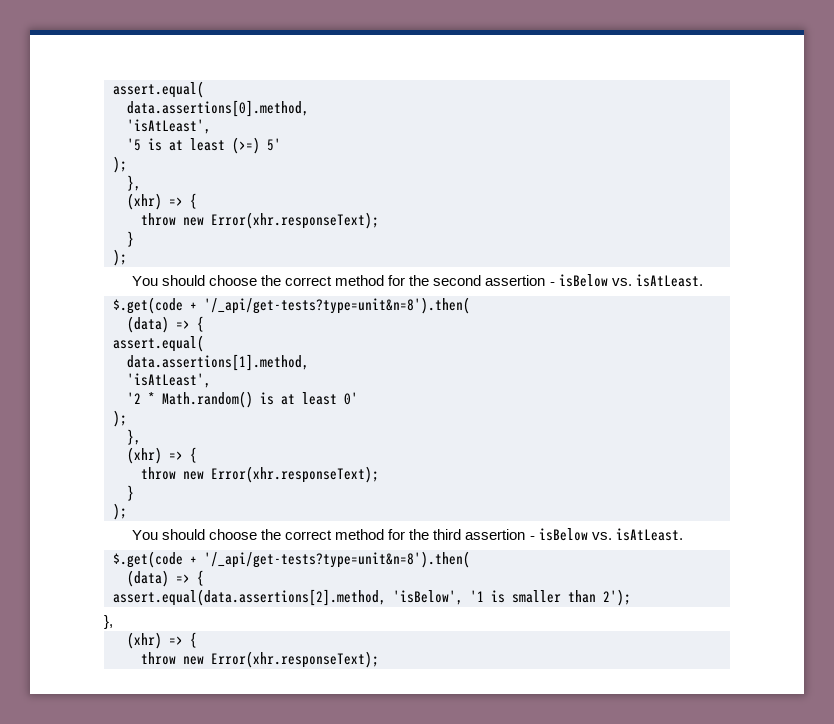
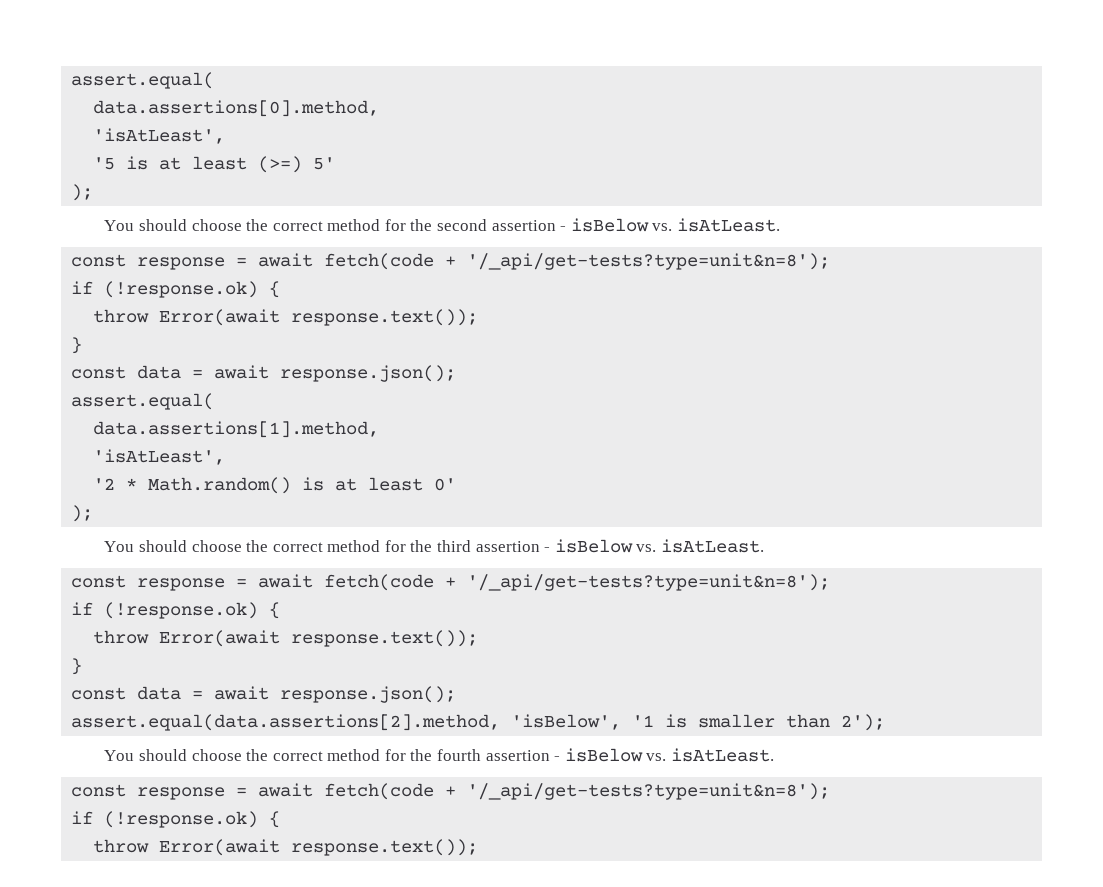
[127,175,141,191] [127,193,197,210] [141,212,379,229] [127,231,134,247] [113,249,127,266] // }, // (xhr) => { // throw new Error(xhr.responseText); // } // ); -> (94, 192) none
[113,297,470,314] [127,316,204,333] $.get(code + '/_api/get-tests?type=unit&n=8').then( // (data) => { -> [71,253,831,270] [71,281,281,298] [93,309,479,326] [71,337,83,354] [71,365,457,382] const response = await fetch(code + '/_api/get-tests?type=unit&n=8'); // if (!response.ok) { // throw Error(await response.text()); // } // const data = await response.json();
[127,429,141,445] [127,447,197,464] [141,466,379,483] [127,485,134,501] [113,503,127,520] // }, // (xhr) => { // throw new Error(xhr.responseText); // } // ); -> (94, 513) none
[113,551,470,568] [127,570,204,587] $.get(code + '/_api/get-tests?type=unit&n=8').then( // (data) => { -> [71,574,831,591] [71,602,281,619] [93,630,479,647] [71,658,83,675] [71,686,457,703] const response = await fetch(code + '/_api/get-tests?type=unit&n=8'); // if (!response.ok) { // throw Error(await response.text()); // } // const data = await response.json();
[104,615,113,629] [127,632,197,649] [141,651,379,668] }, // (xhr) => { // throw new Error(xhr.responseText); -> [104,748,775,762] [71,783,831,800] [71,811,281,828] [93,839,479,856] You should choose the correct method for the fourth assertion - isBelow vs. isAtLeast. // const response = await fetch(code + '/_api/get-tests?type=unit&n=8'); // if (!response.ok) { // throw Error(await response.text());

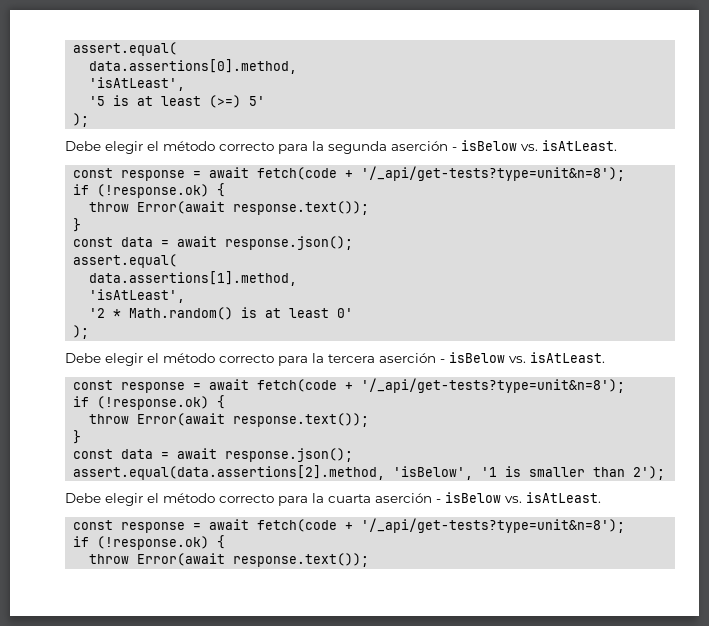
[104,219,556,231] You should choose the correct method for the second assertion -> [65,141,448,154] Debe elegir el método correcto para la segunda aserción
[104,540,540,552] You should choose the correct method for the third assertion -> [65,353,436,366] Debe elegir el método correcto para la tercera aserción
[104,749,550,761] You should choose the correct method for the fourth assertion -> [65,493,432,506] Debe elegir el método correcto para la cuarta aserción

